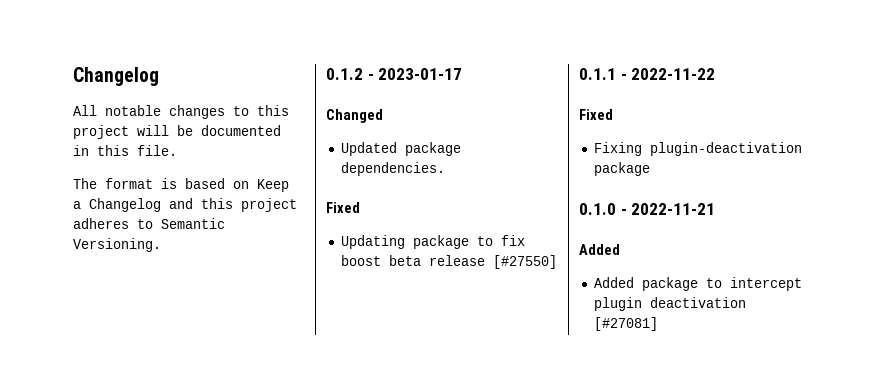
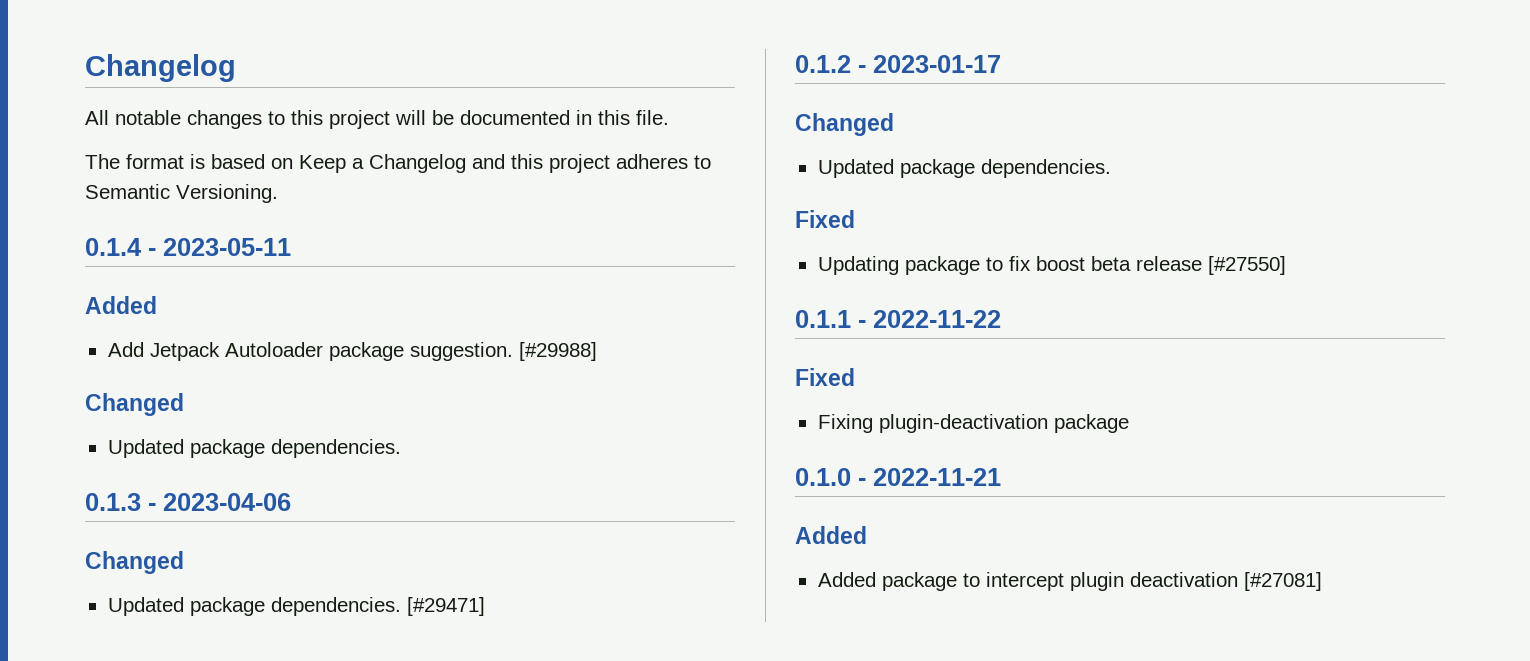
(161, 245) none -> [85,238,291,256] [85,296,157,314] [107,342,597,361] [85,393,184,416] [107,439,401,458] [85,493,291,511] [85,551,184,574] [107,597,485,616] // 0.1.4 - 2023-05-11 // Added // Add Jetpack Autoloader package suggestion. [#29988] // Changed // Updated package dependencies. // 0.1.3 - 2023-04-06 // Changed // Updated package dependencies. [#29471]

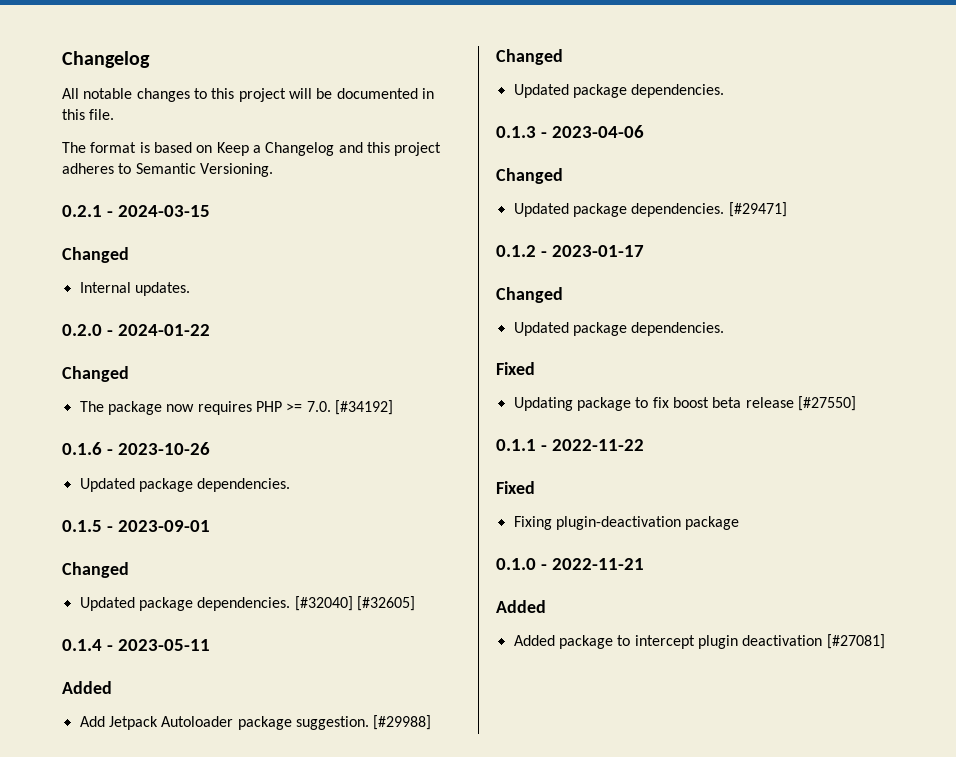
(278, 193) none -> [62,205,210,217] [62,247,129,263] [79,282,190,296] [62,324,210,336] [62,366,129,382] [79,400,393,415] [62,442,210,455] [79,478,291,492] [62,520,210,532] [62,562,129,578] [79,596,415,611] // 0.2.1 - 2024-03-15 // Changed // Internal updates. // 0.2.0 - 2024-01-22 // Changed // The package now requires PHP >= 7.0. [#34192] // 0.1.6 - 2023-10-26 // Updated package dependencies. // 0.1.5 - 2023-09-01 // Changed // Updated package dependencies. [#32040] [#32605]

